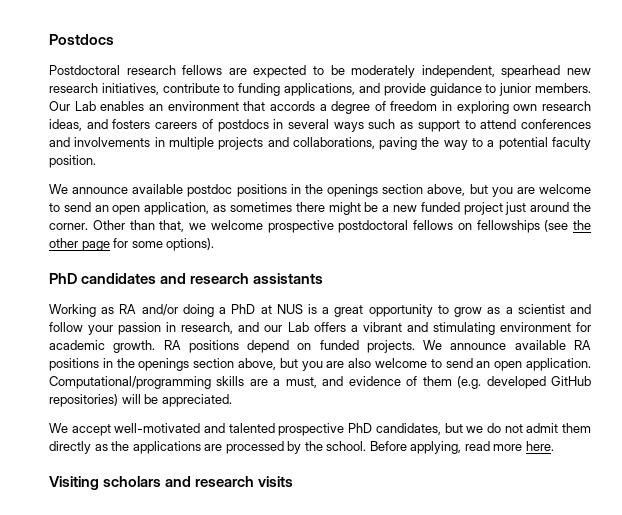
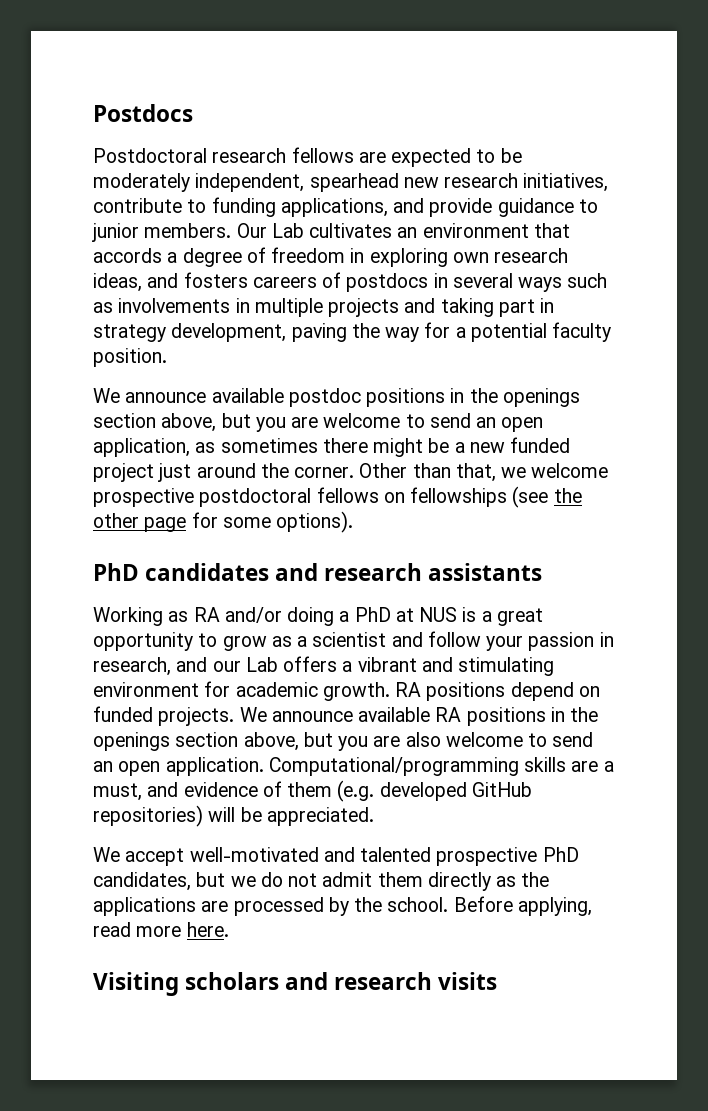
[100,101,145,111] enables -> [309,223,393,238] cultivates
[417,119,591,132] [49,137,70,147] support to attend conferences and -> (113, 307) none
[292,137,375,149] collaborations, -> [440,298,555,317] [93,323,287,342] taking part in strategy development,
[472,138,484,147] to -> [424,322,451,338] for

